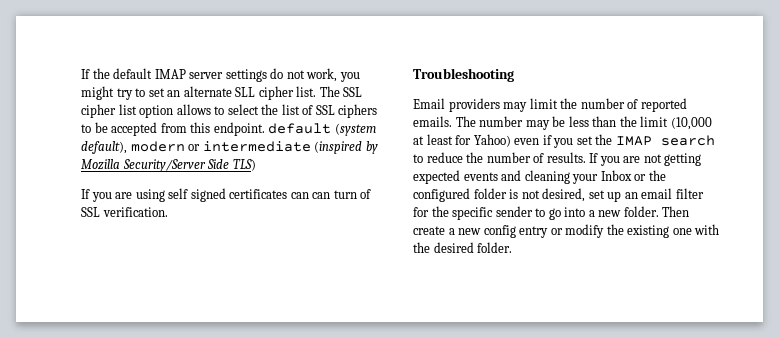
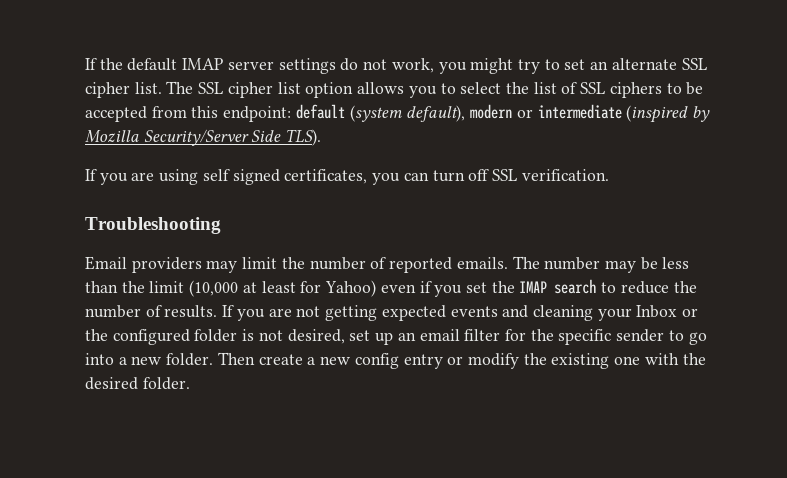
[235,87,256,97] SLL -> [681,58,707,70] SSL
(211, 109) none -> [408,86,437,98] you
[213,122,265,136] endpoint. -> [223,106,292,122] endpoint:
[232,159,256,171] TLS) -> [285,129,322,146] TLS).
[229,189,309,199] certificates can -> [284,169,401,185] certificates, you
[360,189,372,199] of -> [468,169,490,181] off

